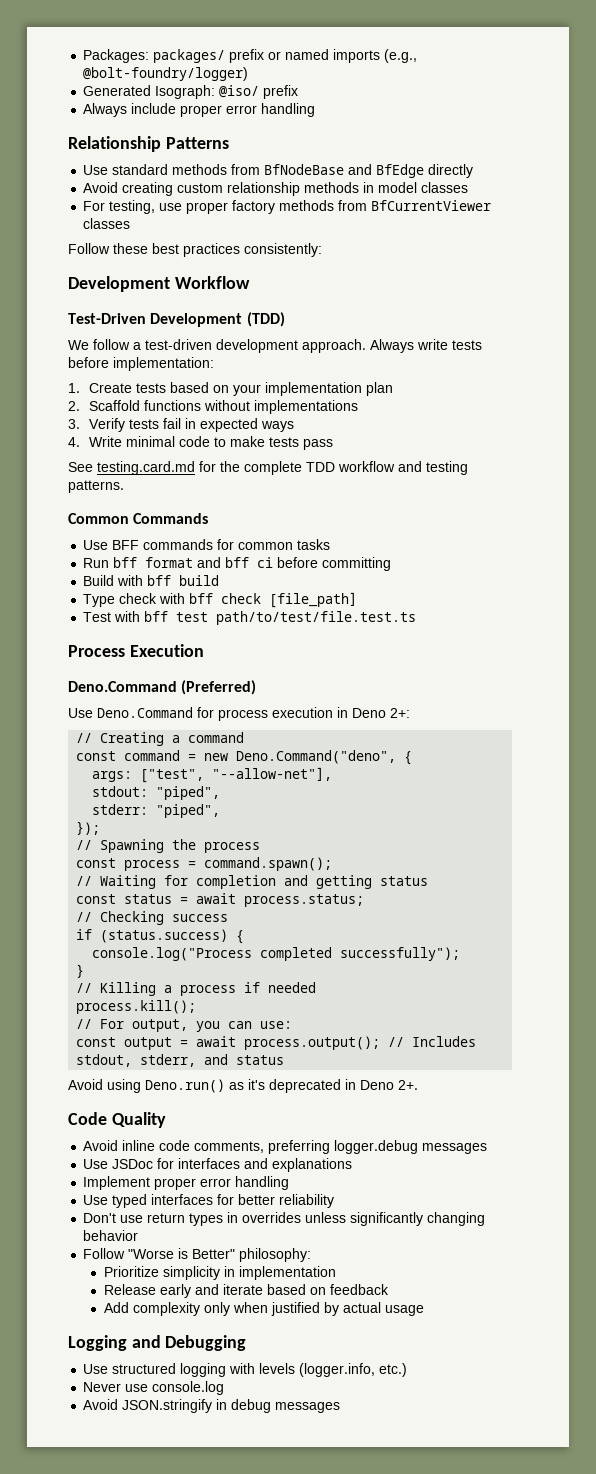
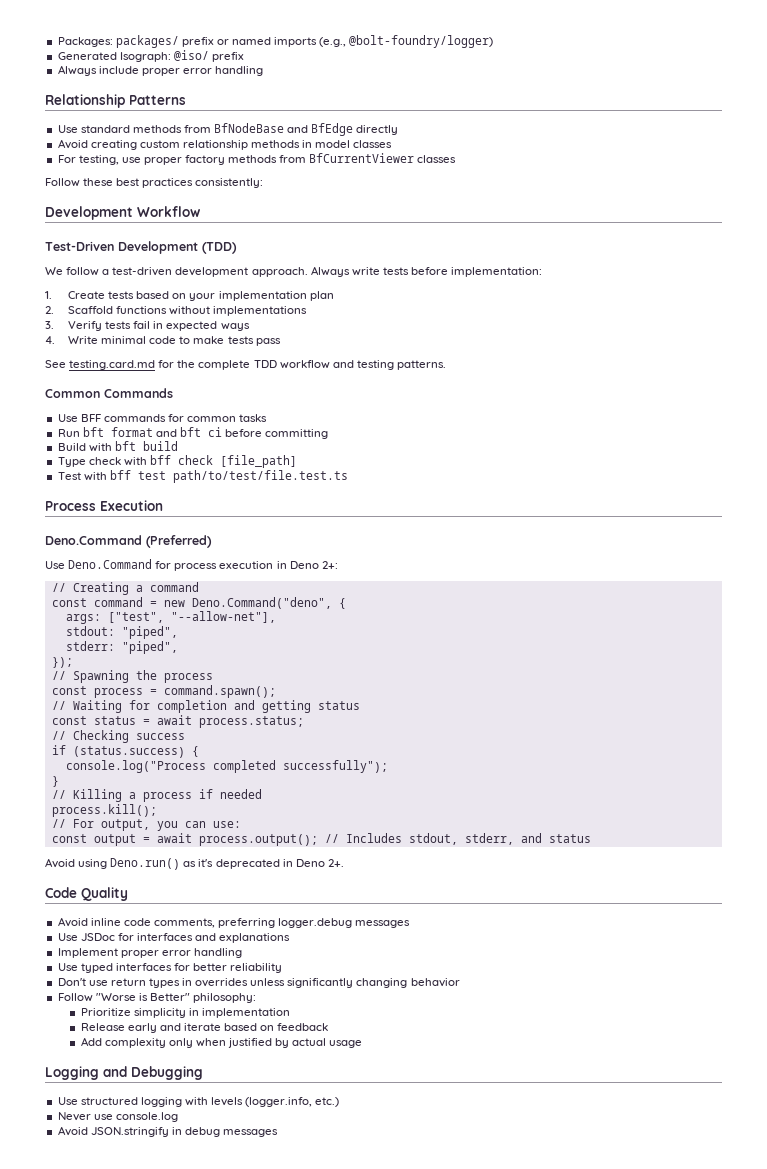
[113,557,138,568] bff -> [82,427,104,437] bft
[225,557,250,568] bff -> [179,427,201,437] bft
[147,575,172,586] bff -> [114,441,136,451] bft

